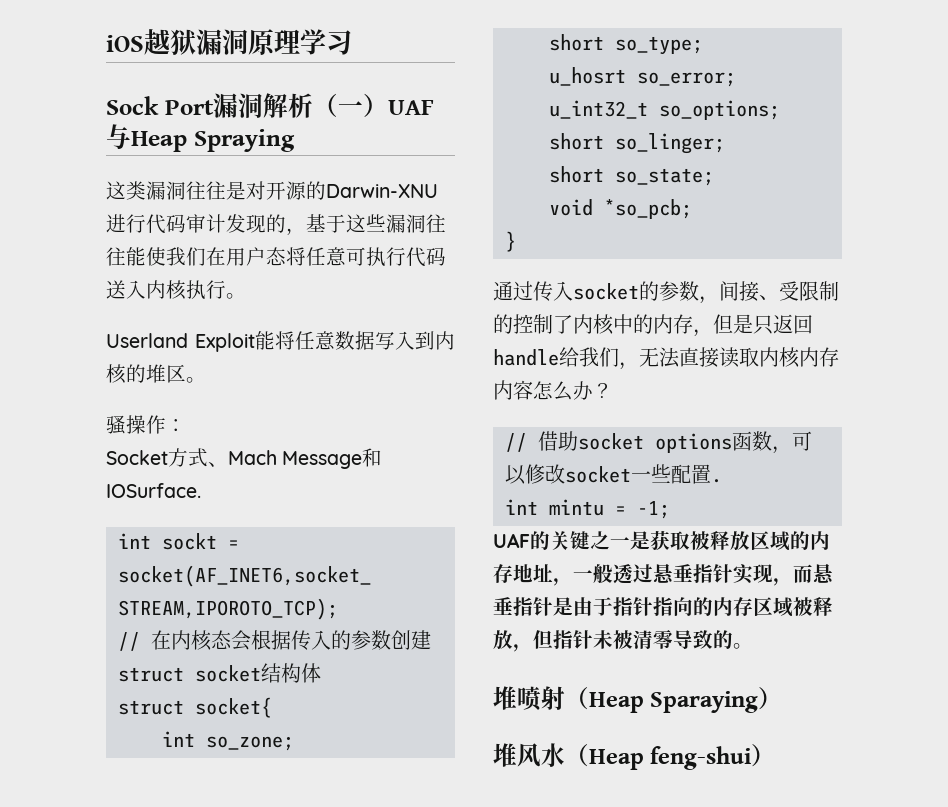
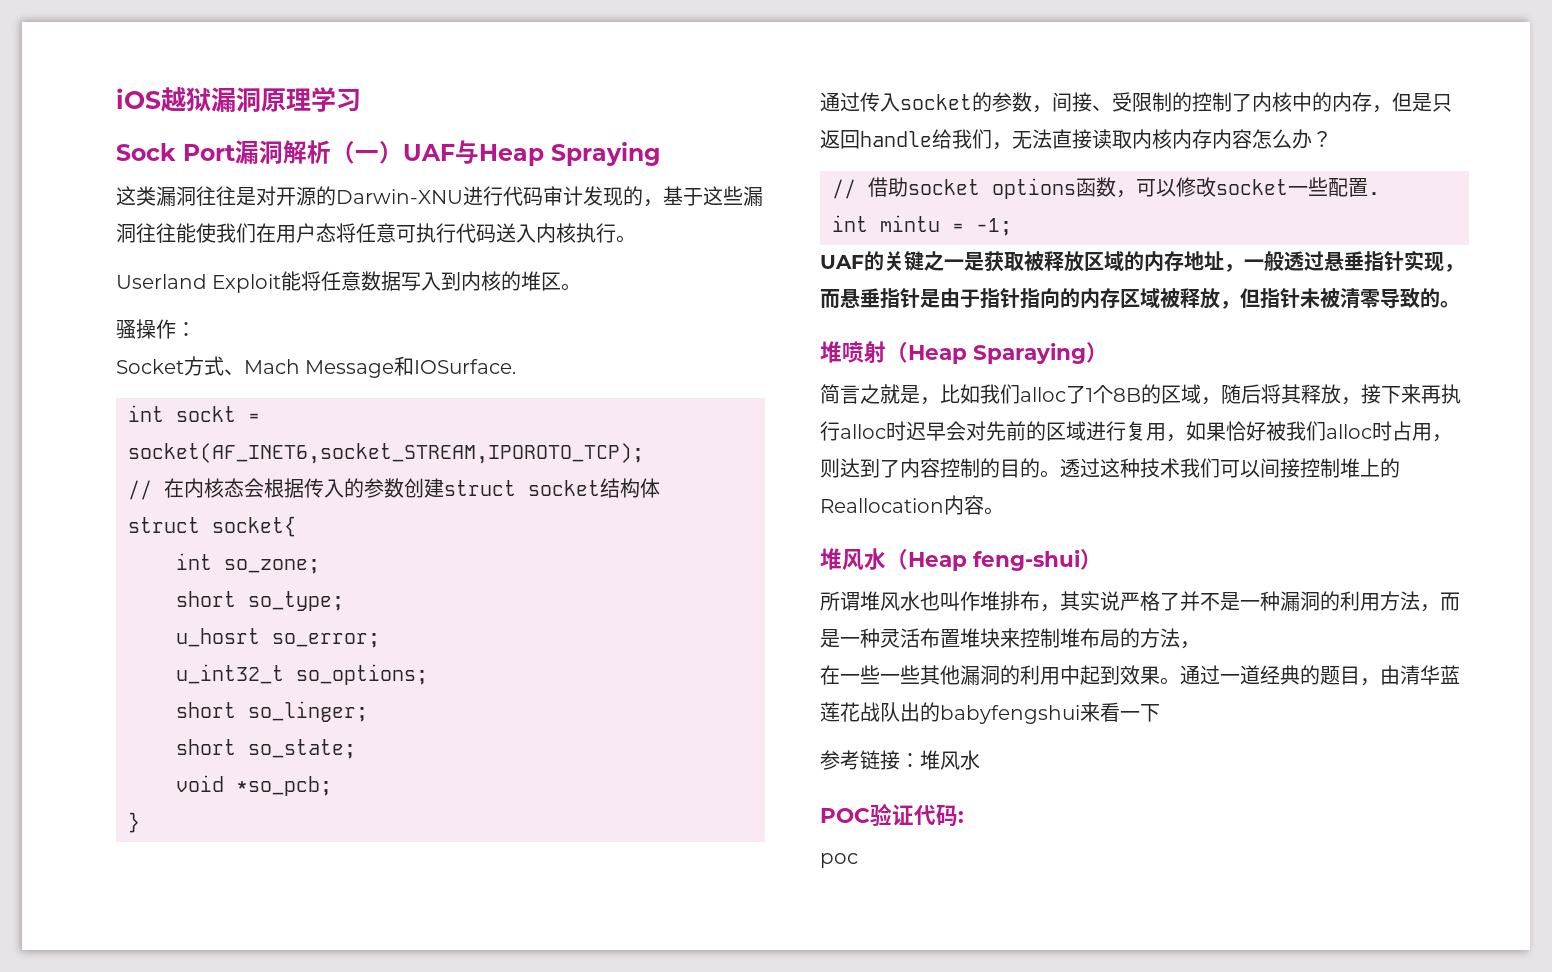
(783, 698) none -> [820,384,1461,405] [820,421,1452,442] [820,458,1400,478] [820,495,1004,515] // 简言之就是，比如我们alloc了1个8B的区域，随后将其释放，接下来再执行alloc时迟早会对先前的区域进行复用，如果恰好被我们alloc时占用，则达到了内容控制的目的。透过这种技术我们可以间接控制堆上的Reallocation内容。
(776, 755) none -> [820,591,1460,612] [820,628,1200,649] [820,665,1460,686] [820,702,1160,724] [820,750,980,770] [820,803,964,827] [820,853,858,868] // 所谓堆风水也叫作堆排布，其实说严格了并不是一种漏洞的利用方法，而是一种灵活布置堆块来控制堆布局的方法， // 在一些一些其他漏洞的利用中起到效果。通过一道经典的题目，由清华蓝莲花战队出的babyfengshui来看一下 // 参考链接：堆风水 // POC验证代码: // poc

